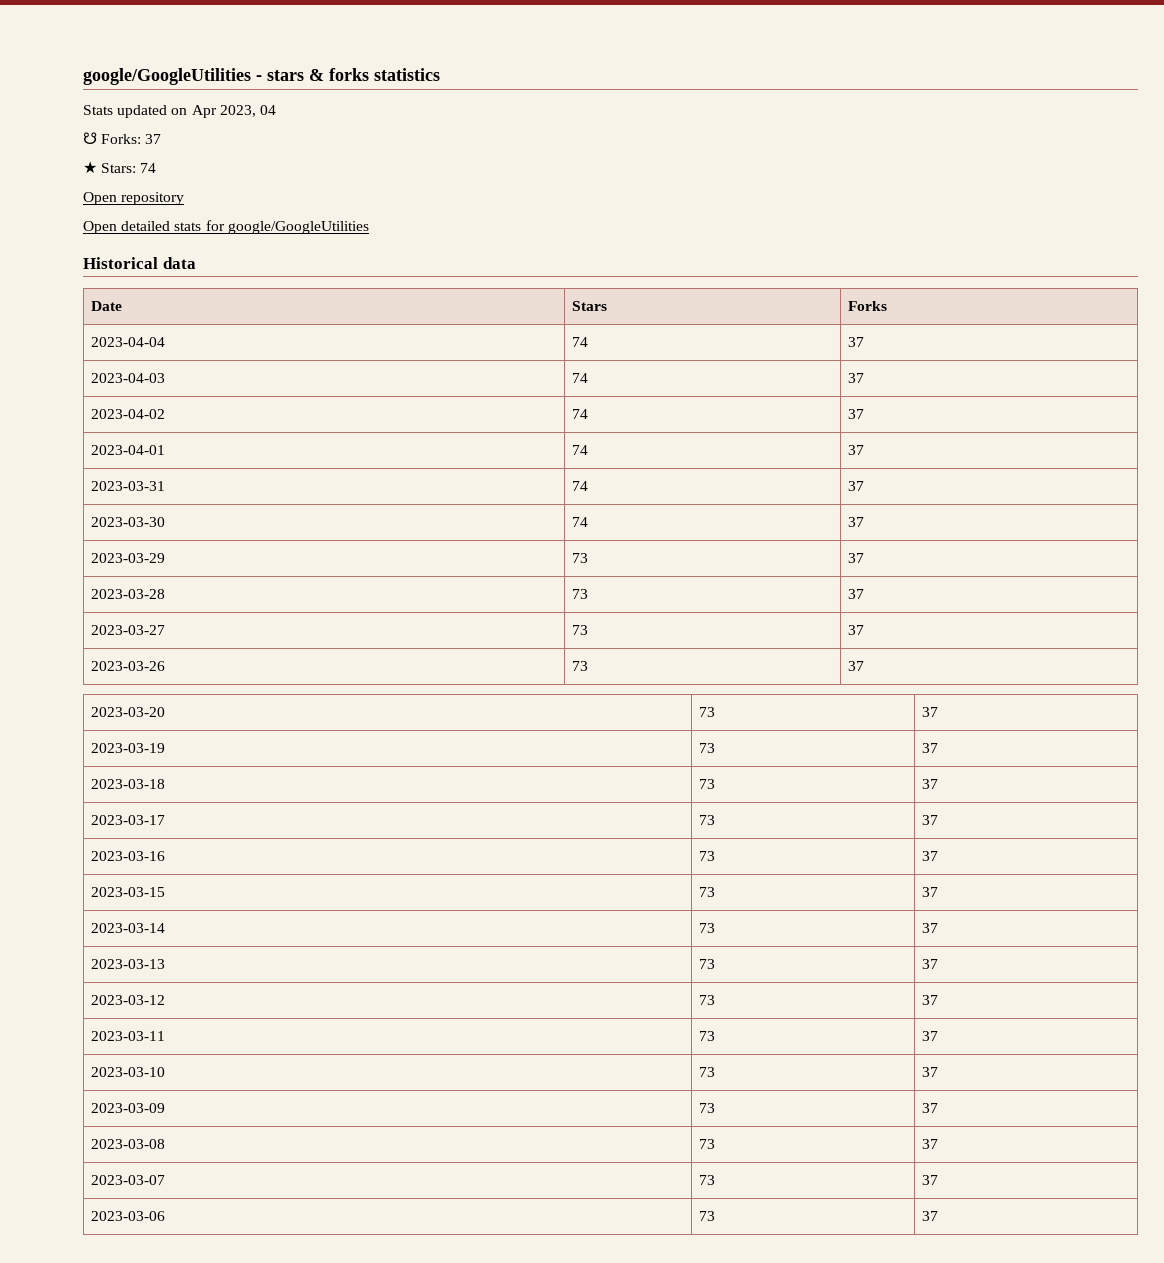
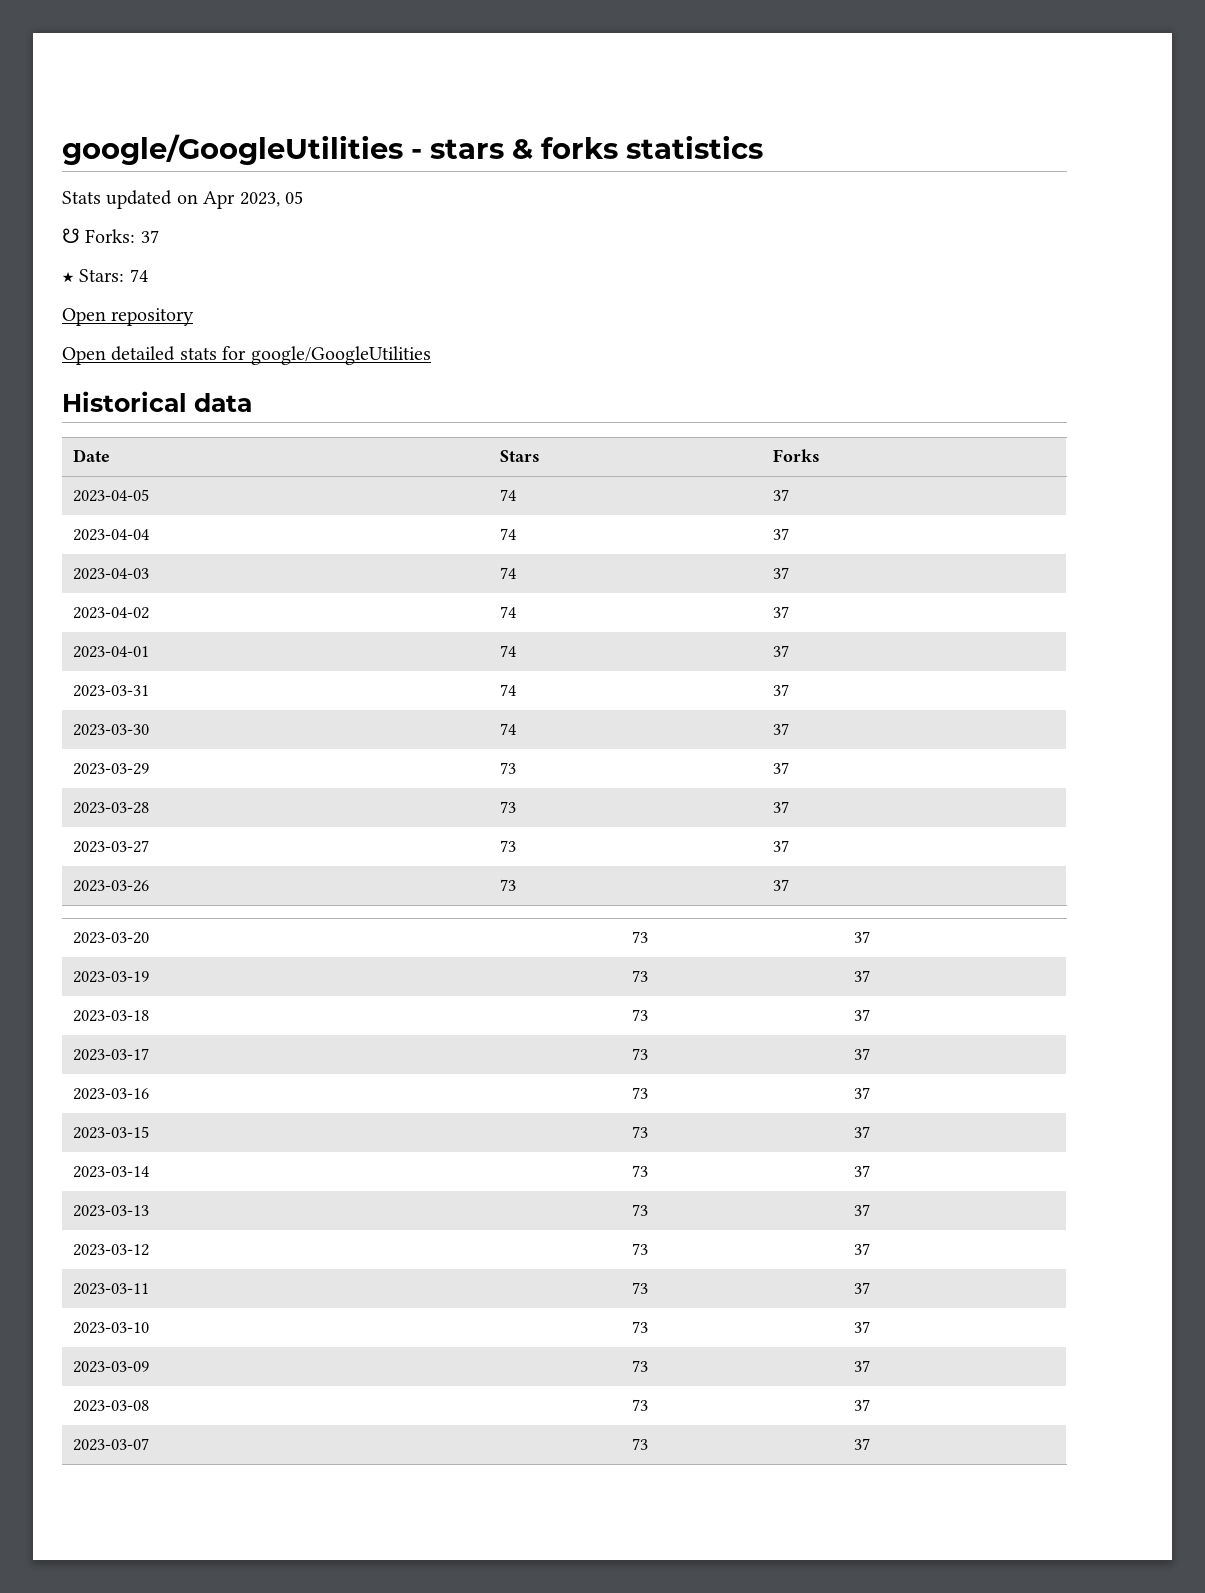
[259,105,276,115] 04 -> [285,191,303,204] 05
(888, 306) none -> [73,489,150,502] [500,489,517,501] [773,489,790,501] // 2023-04-05 | 74 | 37
[91,1211,166,1221] [699,1211,716,1221] [922,1211,939,1221] // 2023-03-06 | 73 | 37 -> (871, 1444) none

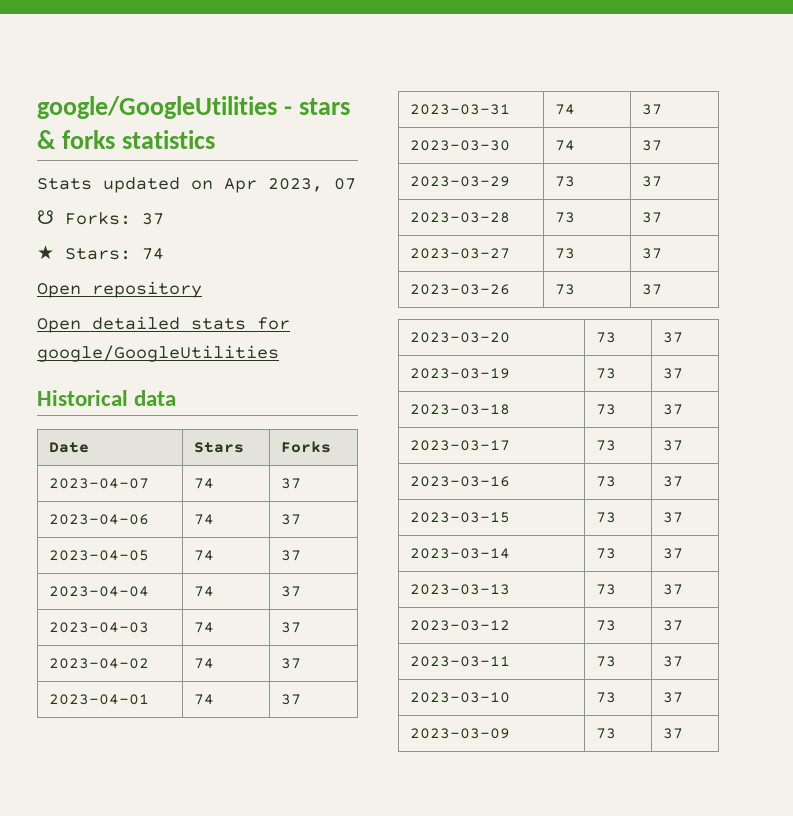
[285,191,303,204] 05 -> [334,178,356,190] 07
(821, 455) none -> [48,478,149,489] [193,478,214,489] [280,478,301,489] [48,514,149,525] [193,514,214,525] [280,514,301,525] // 2023-04-07 | 74 | 37 // 2023-04-06 | 74 | 37
[73,1400,150,1412] [632,1399,649,1411] [854,1399,871,1411] [73,1438,150,1451] [632,1438,649,1450] [854,1438,871,1450] // 2023-03-08 | 73 | 37 // 2023-03-07 | 73 | 37 -> (683, 733) none

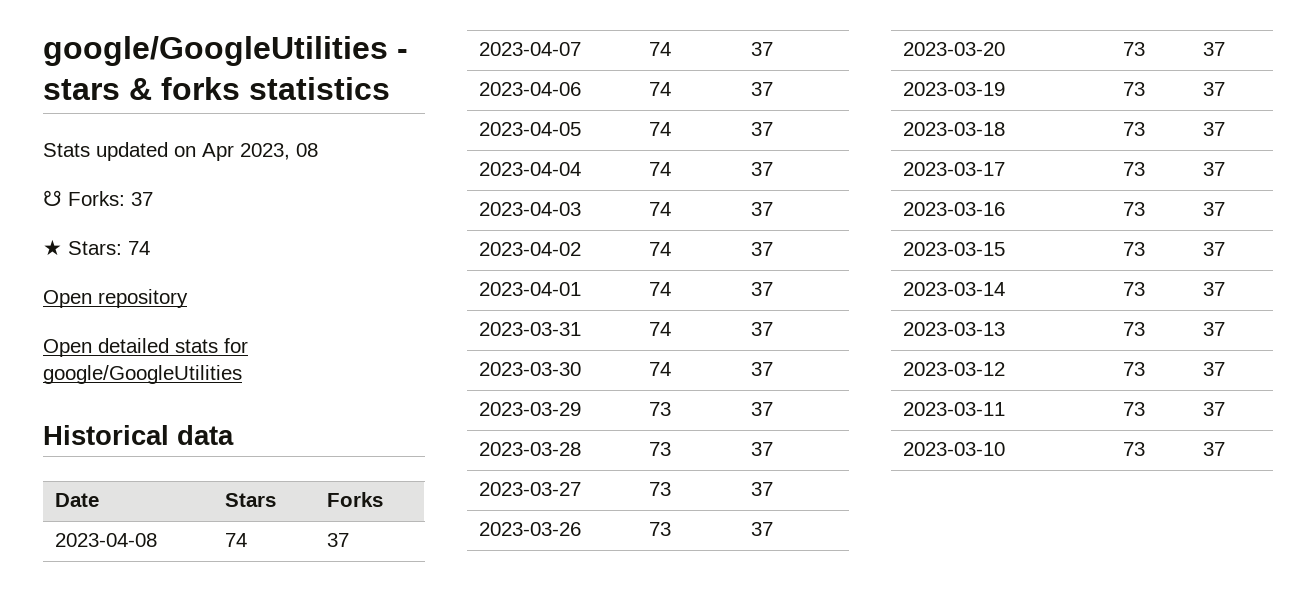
[334,178,356,190] 07 -> [296,143,318,157] 08
(331, 447) none -> [54,533,157,547] [224,533,247,547] [326,533,349,547] // 2023-04-08 | 74 | 37
[409,728,510,739] [595,728,616,739] [662,728,683,739] // 2023-03-09 | 73 | 37 -> (1225, 449) none

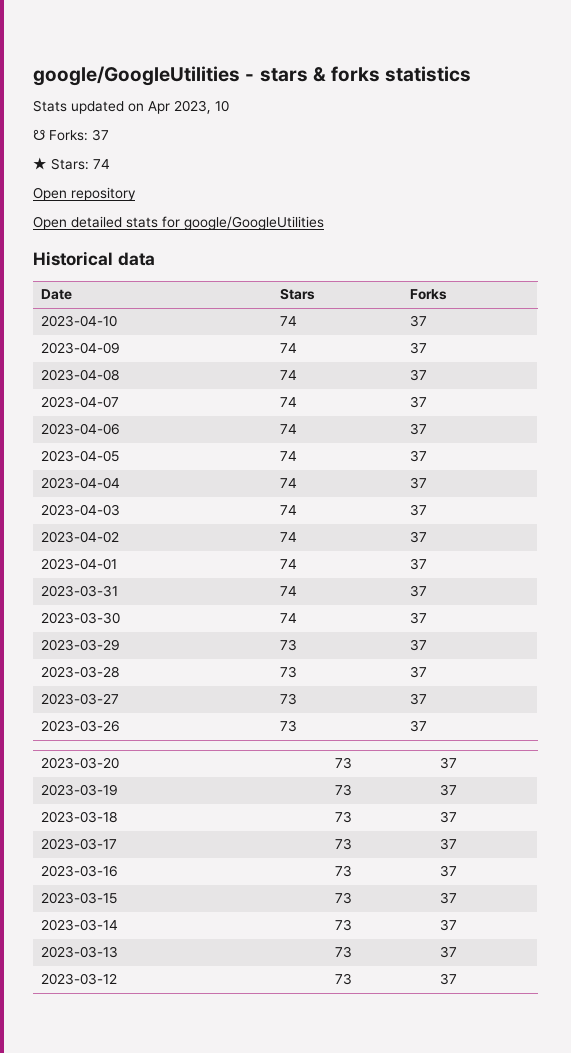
[296,143,318,157] 08 -> [215,100,229,112] 10
(383, 499) none -> [40,315,117,327] [279,316,297,326] [409,315,427,327] [40,342,120,354] [279,343,297,353] [409,342,427,354] // 2023-04-10 | 74 | 37 // 2023-04-09 | 74 | 37
[902,402,1005,416] [1122,402,1145,416] [1202,402,1225,416] [902,442,1005,456] [1122,442,1145,456] [1202,442,1225,456] // 2023-03-11 | 73 | 37 // 2023-03-10 | 73 | 37 -> (457, 979) none

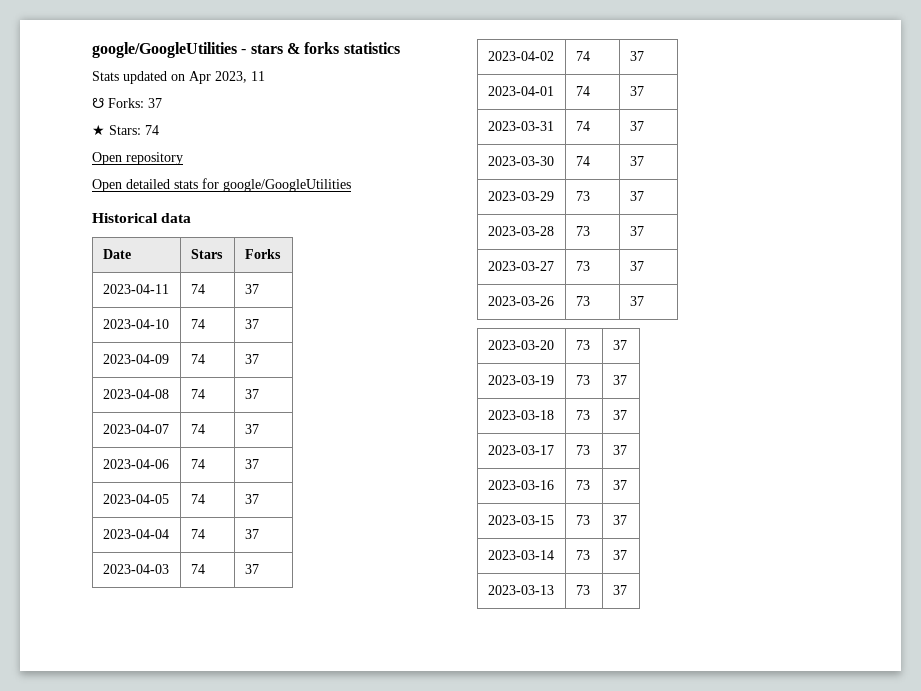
[215,100,229,112] 10 -> [251,71,265,81] 11
(447, 294) none -> [102,284,169,294] [190,284,205,294] [244,284,259,294] // 2023-04-11 | 74 | 37
[40,973,117,985] [334,973,352,985] [439,973,457,985] // 2023-03-12 | 73 | 37 -> (627, 590) none

